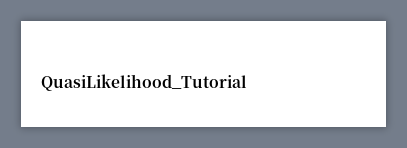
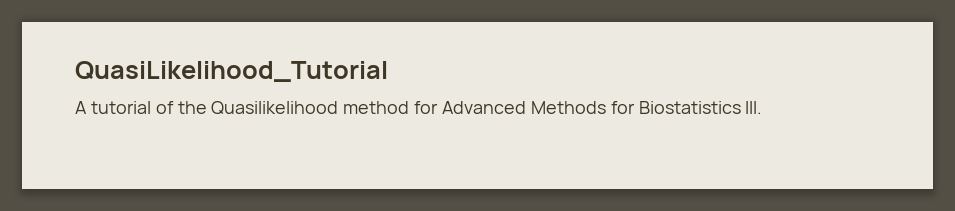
(247, 82) none -> [75,101,763,115] // A tutorial of the Quasilikelihood method for Advanced Methods for Biostatistics III.

